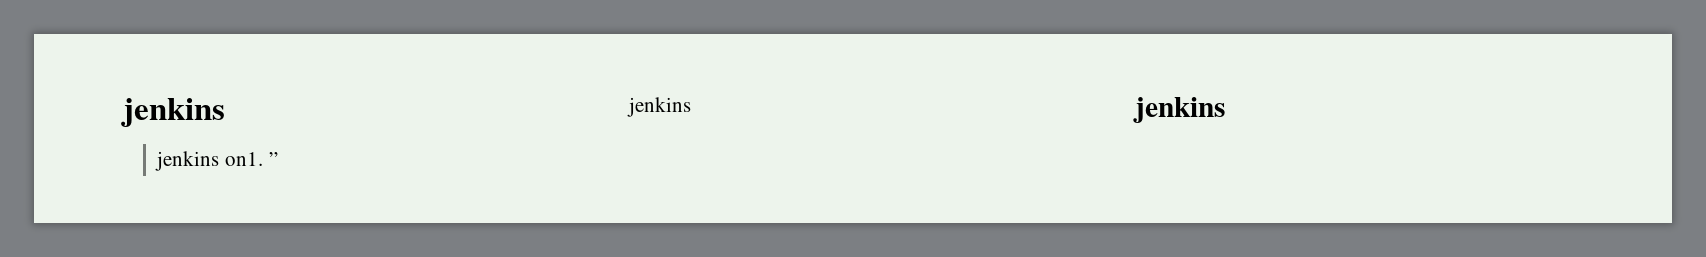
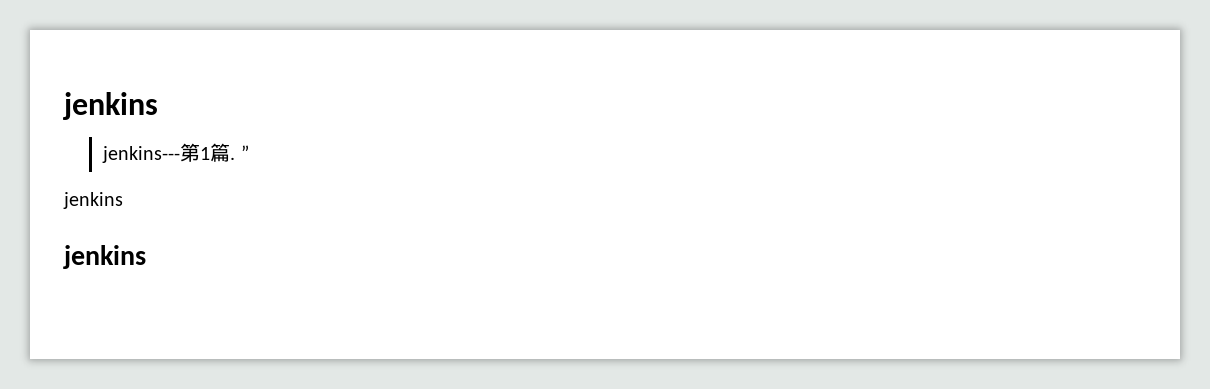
[121,98,225,127] [155,151,264,171] jenkins // jenkins on1. -> [62,92,158,120] [102,143,236,163] jenkins // jenkins---第1篇.

